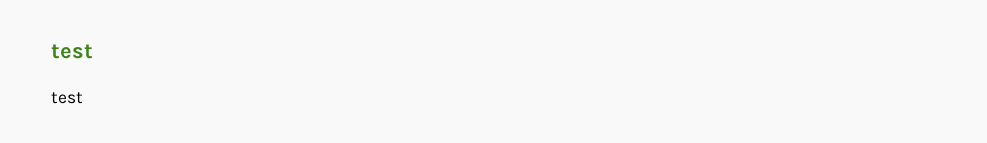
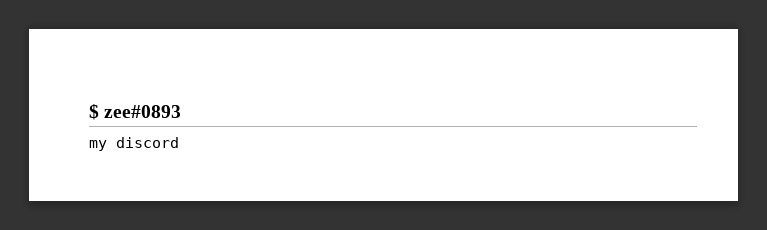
[51,44,93,59] [51,92,83,104] test // test -> [89,104,182,120] [89,137,179,151] $ zee#0893 // my discord

